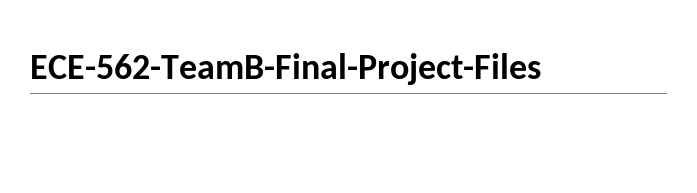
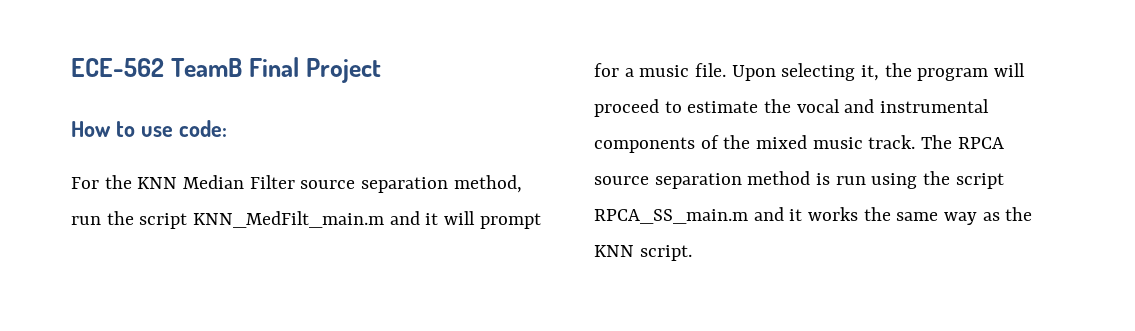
[30,53,541,85] ECE-562-TeamB-Final-Project-Files -> [71,57,381,83] [71,120,227,137] [71,175,522,193] [71,211,541,229] [594,63,1026,81] [594,99,990,117] [594,135,1004,153] [594,171,1004,189] [594,207,1033,225] [594,245,692,261] ECE-562 TeamB Final Project // How to use code: // For the KNN Median Filter source separation method, run the script KNN_MedFilt_main.m and it will prompt for a music file. Upon selecting it, the program will proceed to estimate the vocal and instrumental components of the mixed music track. The RPCA source separation method is run using the script RPCA_SS_main.m and it works the same way as the KNN script.

